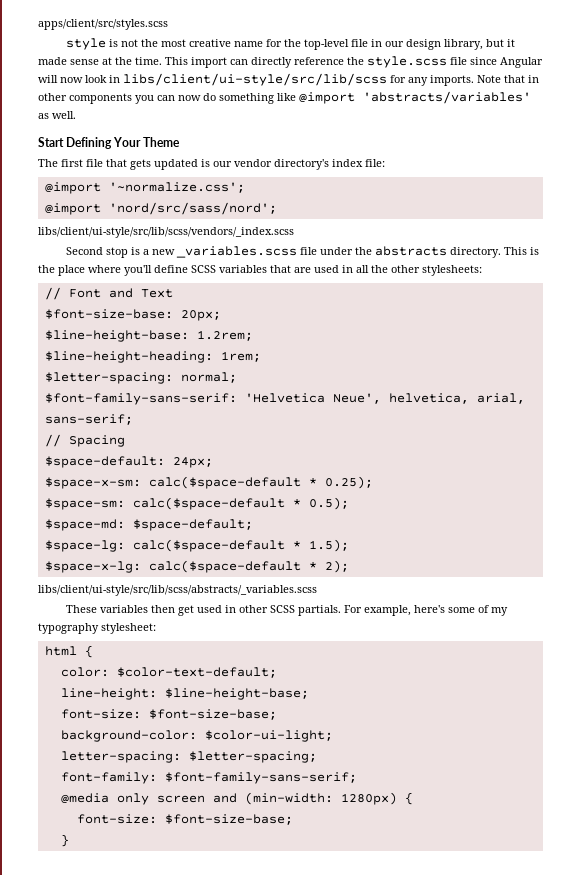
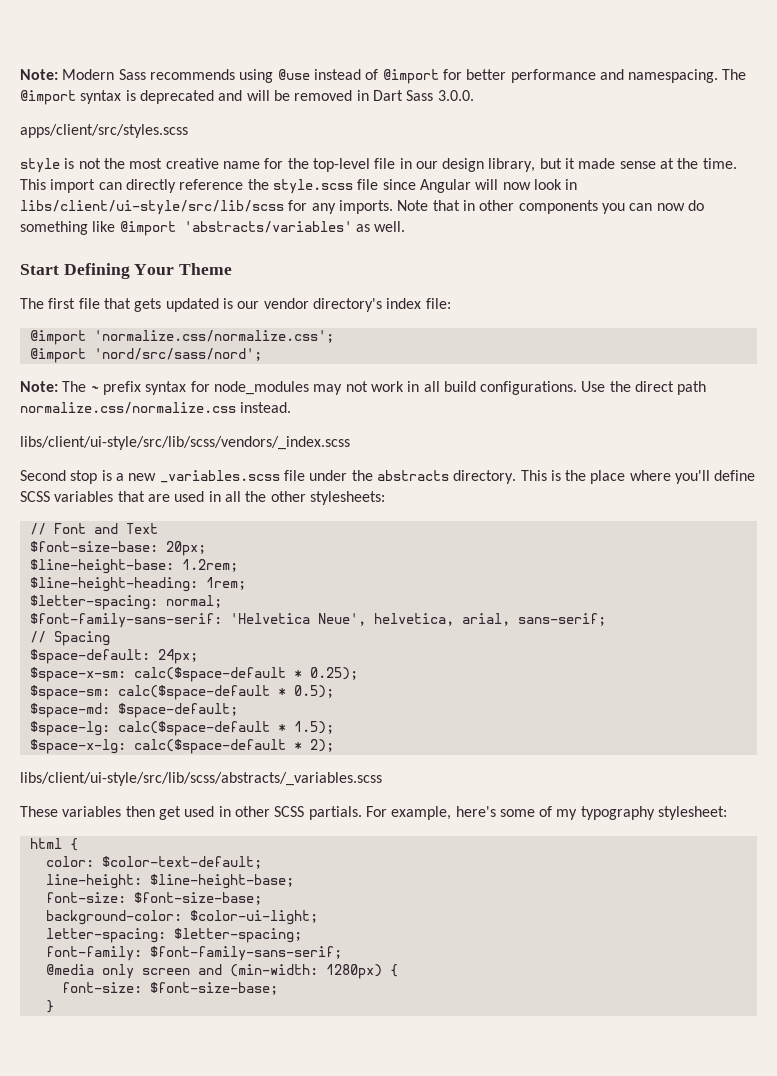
(38, 24) none -> [20,69,747,84] [20,90,474,105] Note: Modern Sass recommends using @use instead of @import for better performance and namespacing. The @import syntax is deprecated and will be removed in Dart Sass 3.0.0. //
[108,182,245,193] '~normalize.css'; -> [93,330,334,343] 'normalize.css/normalize.css';
(277, 208) none -> [20,381,707,395] [20,402,292,414] // Note: The ~ prefix syntax for node_modules may not work in all build configurations. Use the direct path normalize.css/normalize.css instead.

